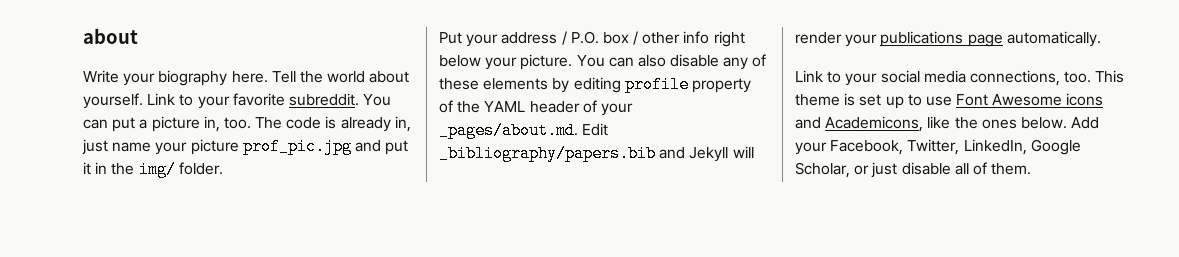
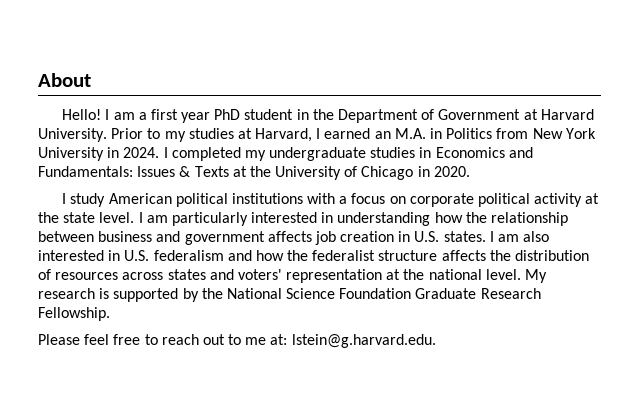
[83,28,138,44] [83,70,410,86] [83,93,392,109] [83,116,411,132] [82,138,409,155] [83,161,223,178] [439,31,745,47] [439,54,767,70] [439,76,751,93] [439,100,633,116] [439,122,609,139] [439,145,754,162] [795,31,1101,47] [795,70,1125,86] [795,93,1104,109] [795,116,1100,132] [795,139,1081,155] [795,162,1032,178] about // Write your biography here. Tell the world about yourself. Link to your favorite subreddit. You can put a picture in, too. The code is already in, just name your picture prof_pic.jpg and put it in the img/ folder. // Put your address / P.O. box / other info right below your picture. You can also disable any of these elements by editing profile property of the YAML header of your _pages/about.md. Edit _bibliography/papers.bib and Jekyll will render your publications page automatically. // Link to your social media connections, too. This theme is set up to use Font Awesome icons and Academicons, like the ones below. Add your Facebook, Twitter, LinkedIn, Google Scholar, or just disable all of them. -> [38,73,91,87] [62,109,594,123] [38,128,596,142] [38,147,533,161] [38,166,470,180] [62,193,600,207] [38,212,569,226] [38,231,550,245] [38,250,590,261] [38,269,548,283] [38,288,541,302] [38,307,110,321] [38,334,436,348] About // Hello! I am a first year PhD student in the Department of Government at Harvard University. Prior to my studies at Harvard, I earned an M.A. in Politics from New York University in 2024. I completed my undergraduate studies in Economics and Fundamentals: Issues & Texts at the University of Chicago in 2020. // I study American political institutions with a focus on corporate political activity at the state level. I am particularly interested in understanding how the relationship between business and government affects job creation in U.S. states. I am also interested in U.S. federalism and how the federalist structure affects the distribution of resources across states and voters' representation at the national level. My research is supported by the National Science Foundation Graduate Research Fellowship. // Please feel free to reach out to me at: lstein@g.harvard.edu.

